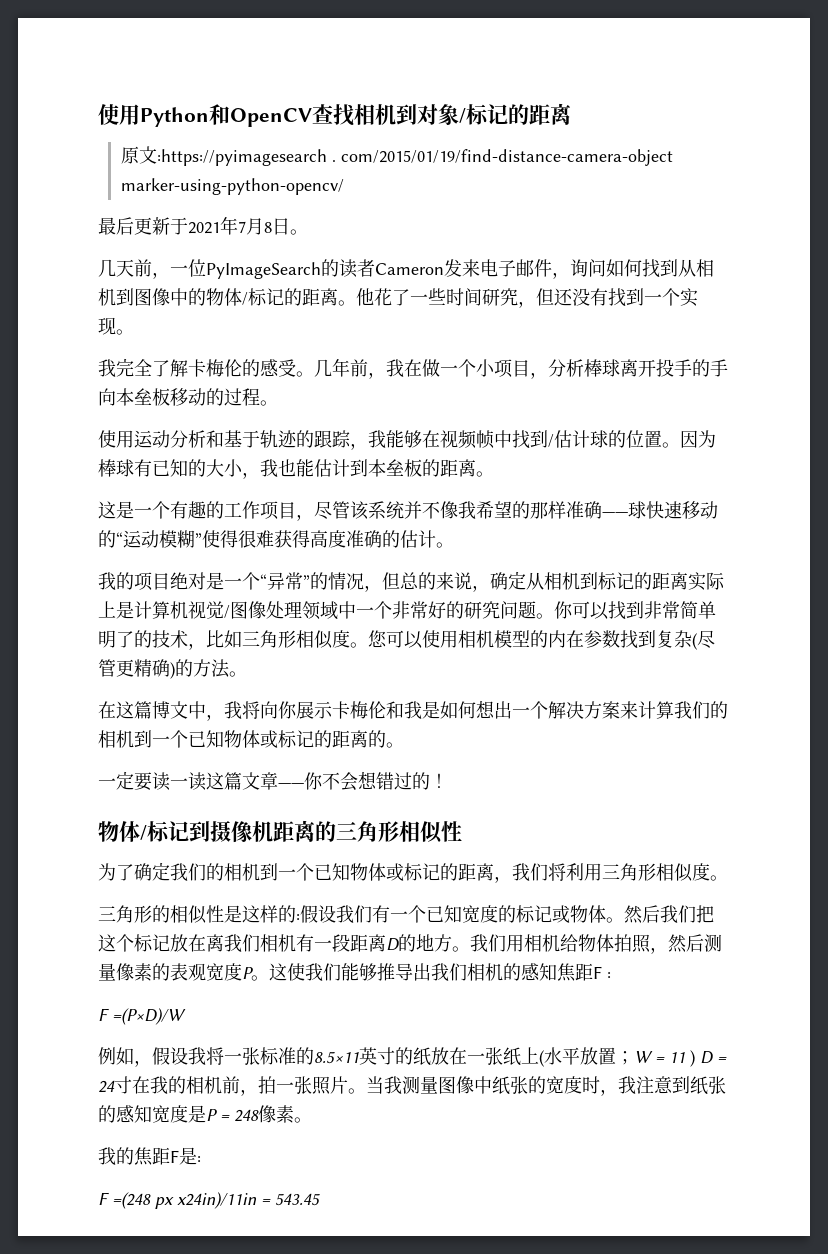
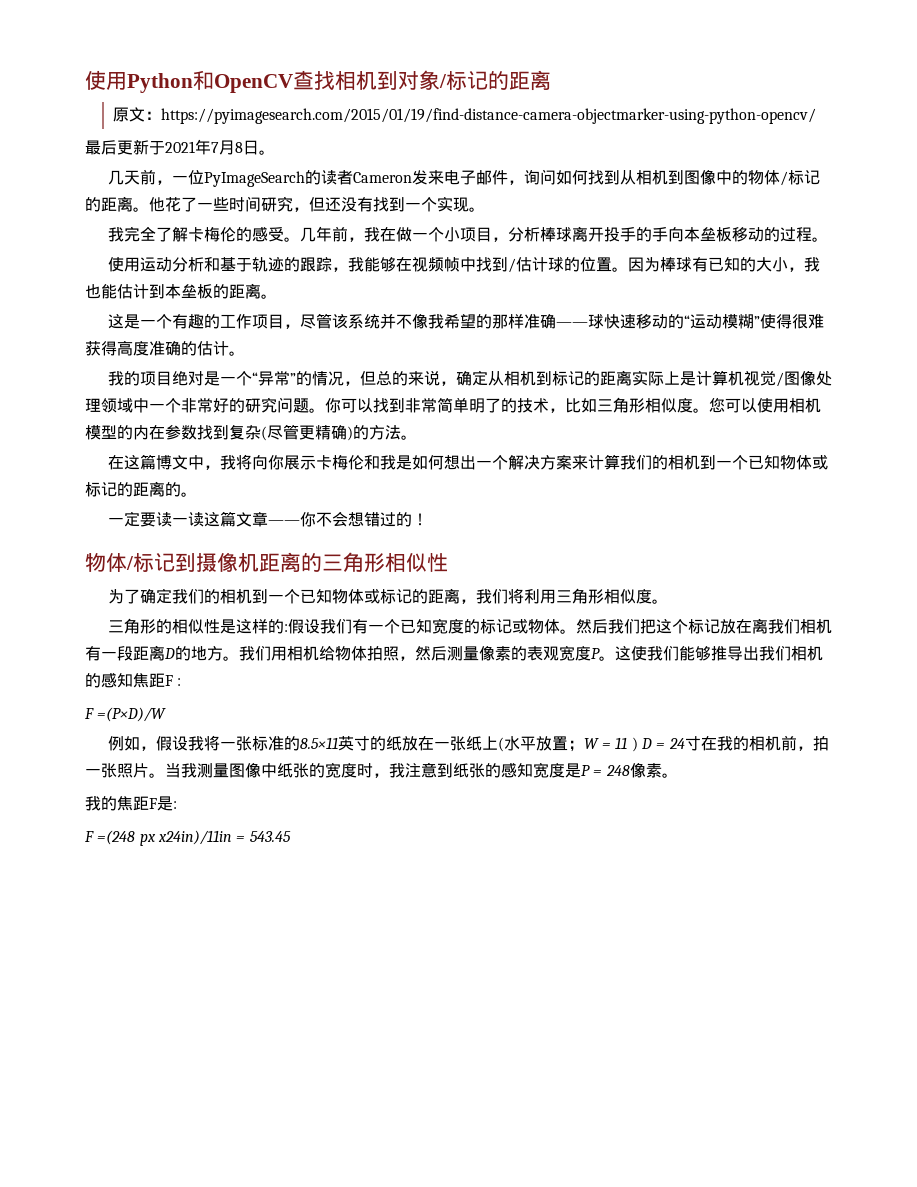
[156,149,673,166] [120,178,344,195] :https://pyimagesearch . com/2015/01/19/find-distance-camera-object marker-using-python-opencv/ -> [144,108,816,124] ：https://pyimagesearch.com/2015/01/19/find-distance-camera-objectmarker-using-python-opencv/

